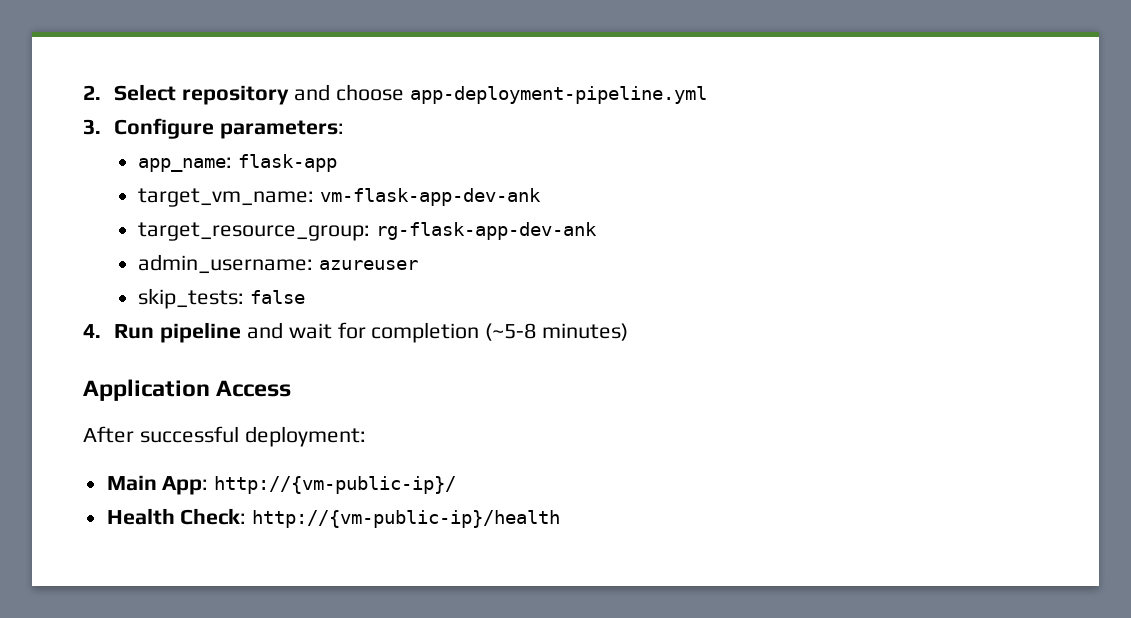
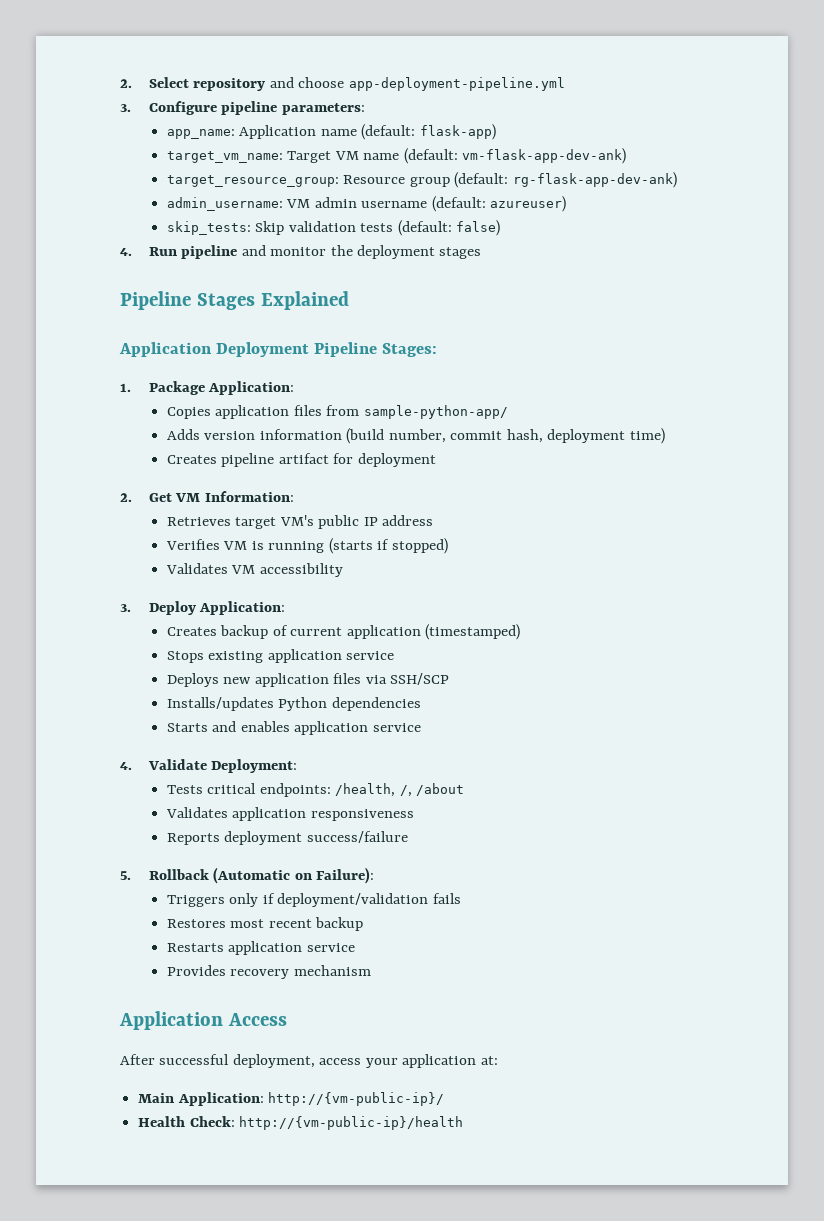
(215, 128) none -> [221,101,278,115] pipeline
[237,154,337,172] [138,188,541,207] [138,222,597,241] [138,254,418,274] [138,288,305,309] [83,322,629,343] flask-app // target_vm_name: vm-flask-app-dev-ank // target_resource_group: rg-flask-app-dev-ank // admin_username: azureuser // skip_tests: false // 4. Run pipeline and wait for completion (~5-8 minutes) -> [239,124,496,140] [166,148,627,164] [166,172,677,188] [166,196,567,212] [166,220,501,236] [120,245,482,259] [120,291,349,310] [119,342,438,357] [120,381,295,395] [166,405,508,419] [166,428,665,444] [166,453,436,467] [120,491,294,502] [166,515,434,529] [165,538,448,554] [165,563,343,577] [120,601,286,615] [166,624,521,640] [166,649,395,663] [166,673,450,687] [166,697,421,711] [166,721,421,735] [120,759,298,773] [166,783,465,797] [165,807,414,821] [166,831,408,845] [120,867,375,884] [166,893,461,907] [166,917,364,931] [166,941,355,955] [166,965,371,979] Application name (default: flask-app) // target_vm_name: Target VM name (default: vm-flask-app-dev-ank) // target_resource_group: Resource group (default: rg-flask-app-dev-ank) // admin_username: VM admin username (default: azureuser) // skip_tests: Skip validation tests (default: false) // 4. Run pipeline and monitor the deployment stages // Pipeline Stages Explained // Application Deployment Pipeline Stages: // 1. Package Application: // Copies application files from sample-python-app/ // Adds version information (build number, commit hash, deployment time) // Creates pipeline artifact for deployment // 2. Get VM Information: // Retrieves target VM's public IP address // Verifies VM is running (starts if stopped) // Validates VM accessibility // 3. Deploy Application: // Creates backup of current application (timestamped) // Stops existing application service // Deploys new application files via SSH/SCP // Installs/updates Python dependencies // Starts and enables application service // 4. Validate Deployment: // Tests critical endpoints: /health, /, /about // Validates application responsiveness // Reports deployment success/failure // 5. Rollback (Automatic on Failure): // Triggers only if deployment/validation fails // Restores most recent backup // Restarts application service // Provides recovery mechanism
[244,426,366,447] deployment: -> [232,1054,498,1068] deployment, access your application at:
[162,476,209,495] App: -> [177,1092,264,1106] Application:

